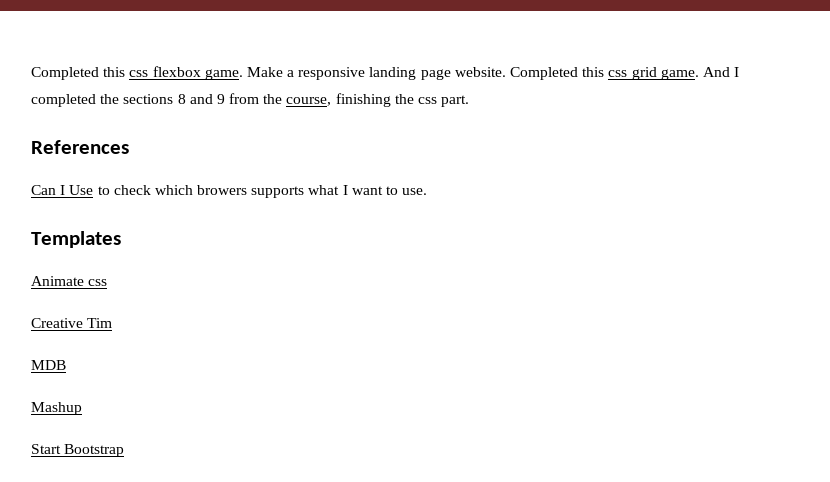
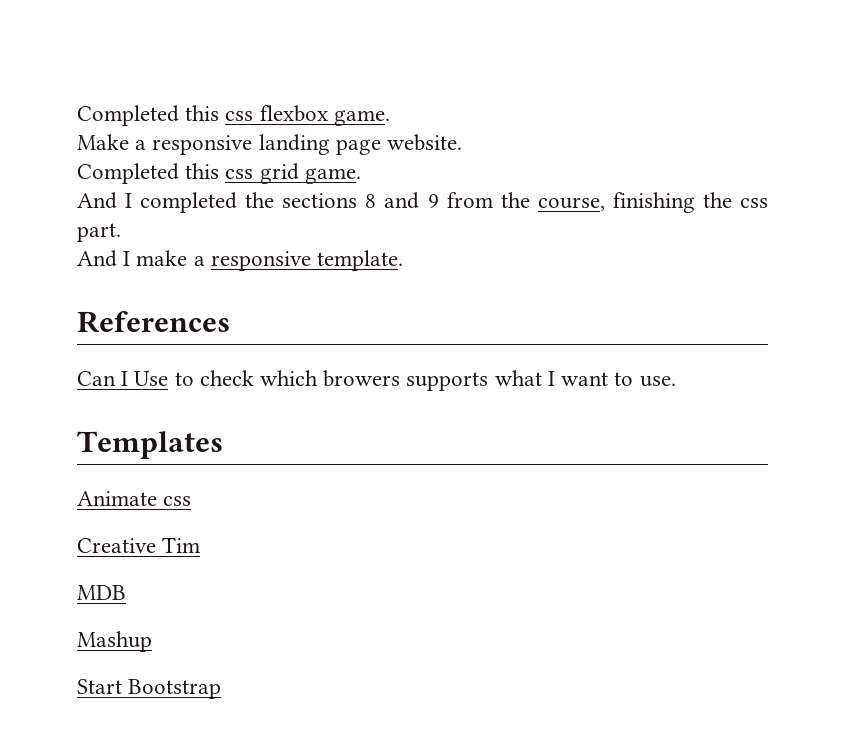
(243, 74) none -> (390, 118) //
(506, 72) none -> (463, 142) //
(699, 74) none -> (361, 176) //
(470, 101) none -> [77,250,404,271] // And I make a responsive template.

